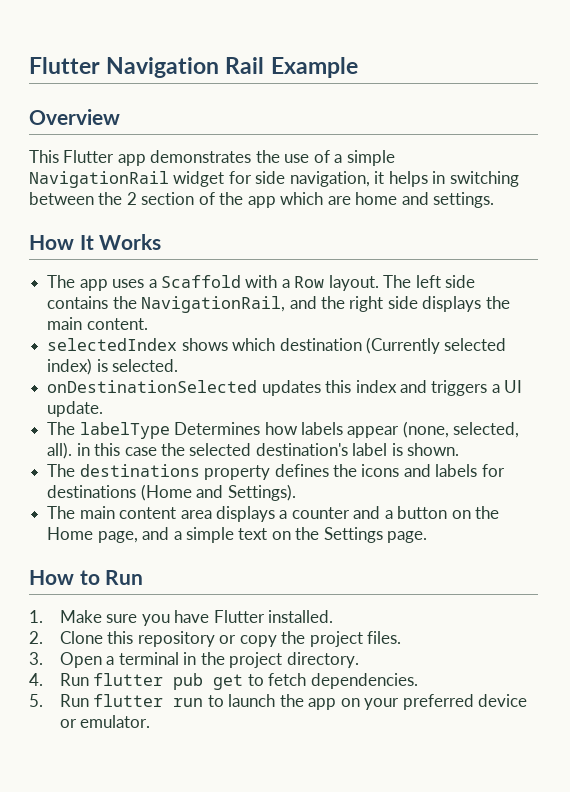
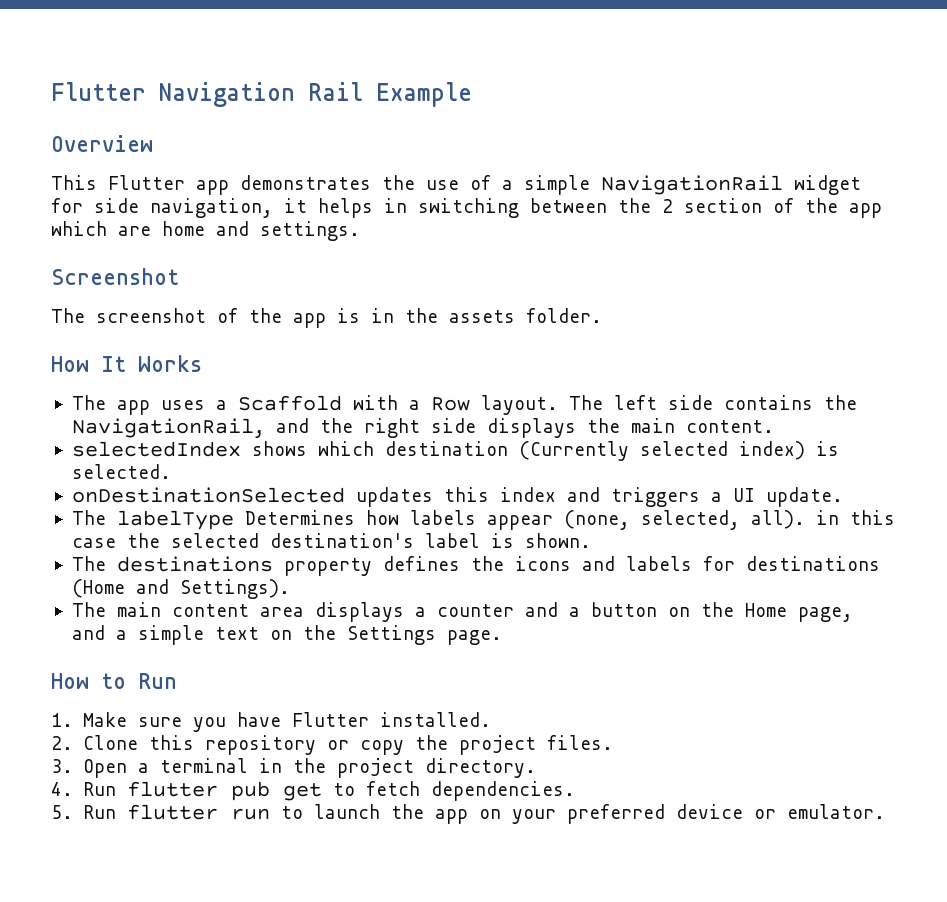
(495, 200) none -> [51,268,179,285] [51,308,602,328] // Screenshot // The screenshot of the app is in the assets folder.

